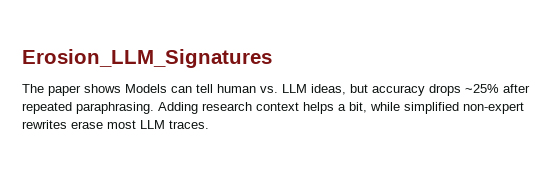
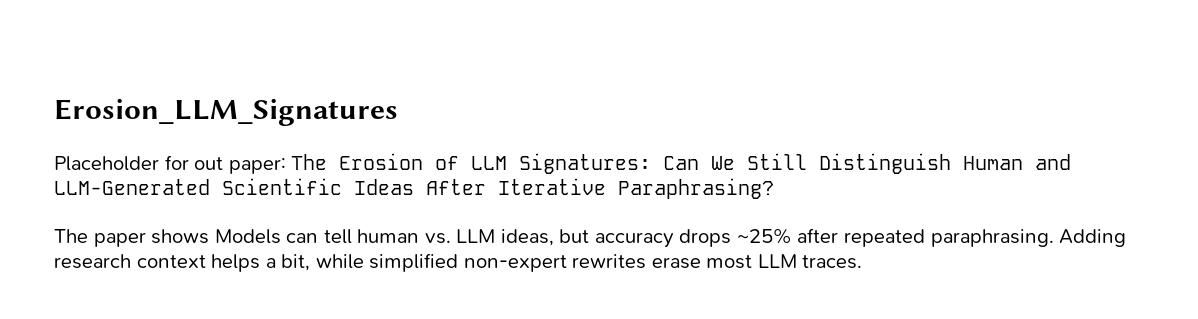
(272, 58) none -> [54,153,1072,174] [54,178,774,199] // Placeholder for out paper: The Erosion of LLM Signatures: Can We Still Distinguish Human and LLM-Generated Scientific Ideas After Iterative Paraphrasing?

